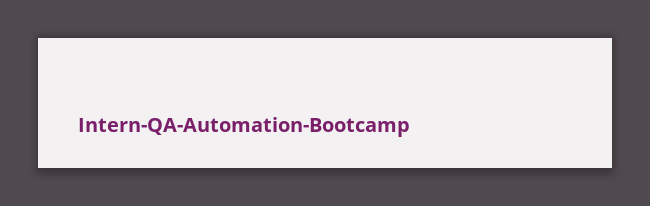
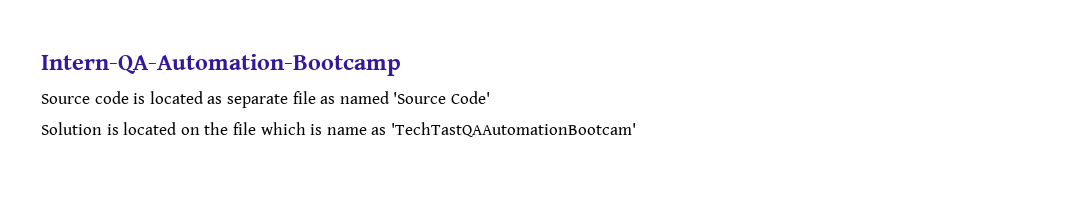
(410, 127) none -> [41,91,490,108] [41,122,636,137] // Source code is located as separate file as named 'Source Code' // Solution is located on the file which is name as 'TechTastQAAutomationBootcam'

